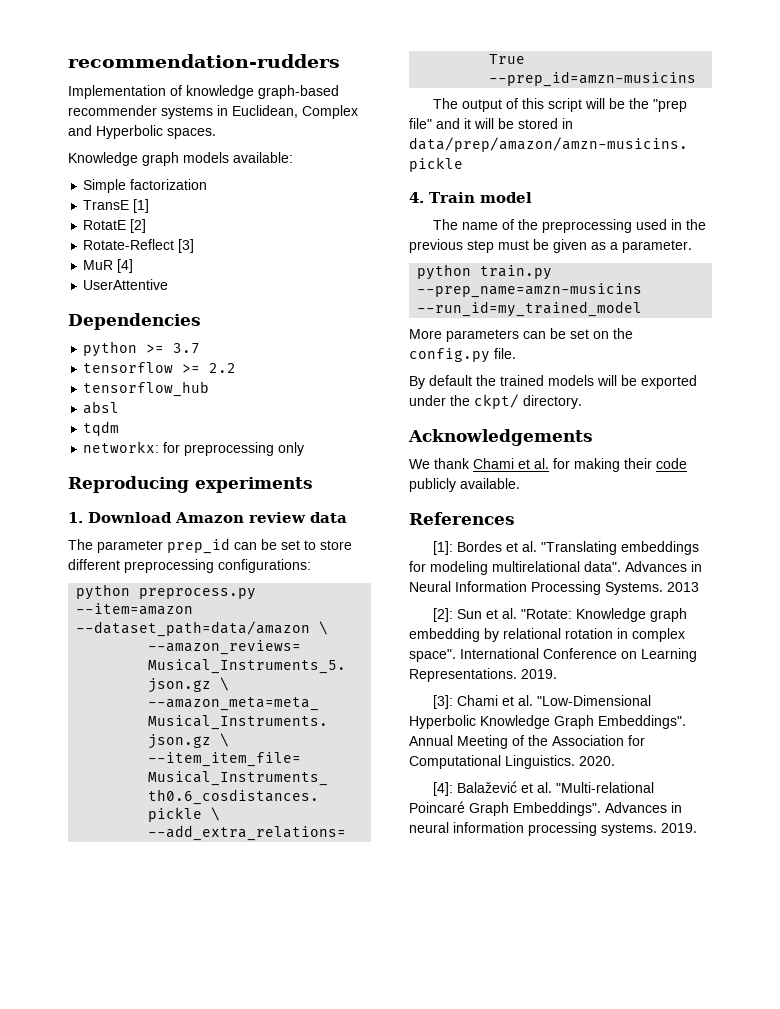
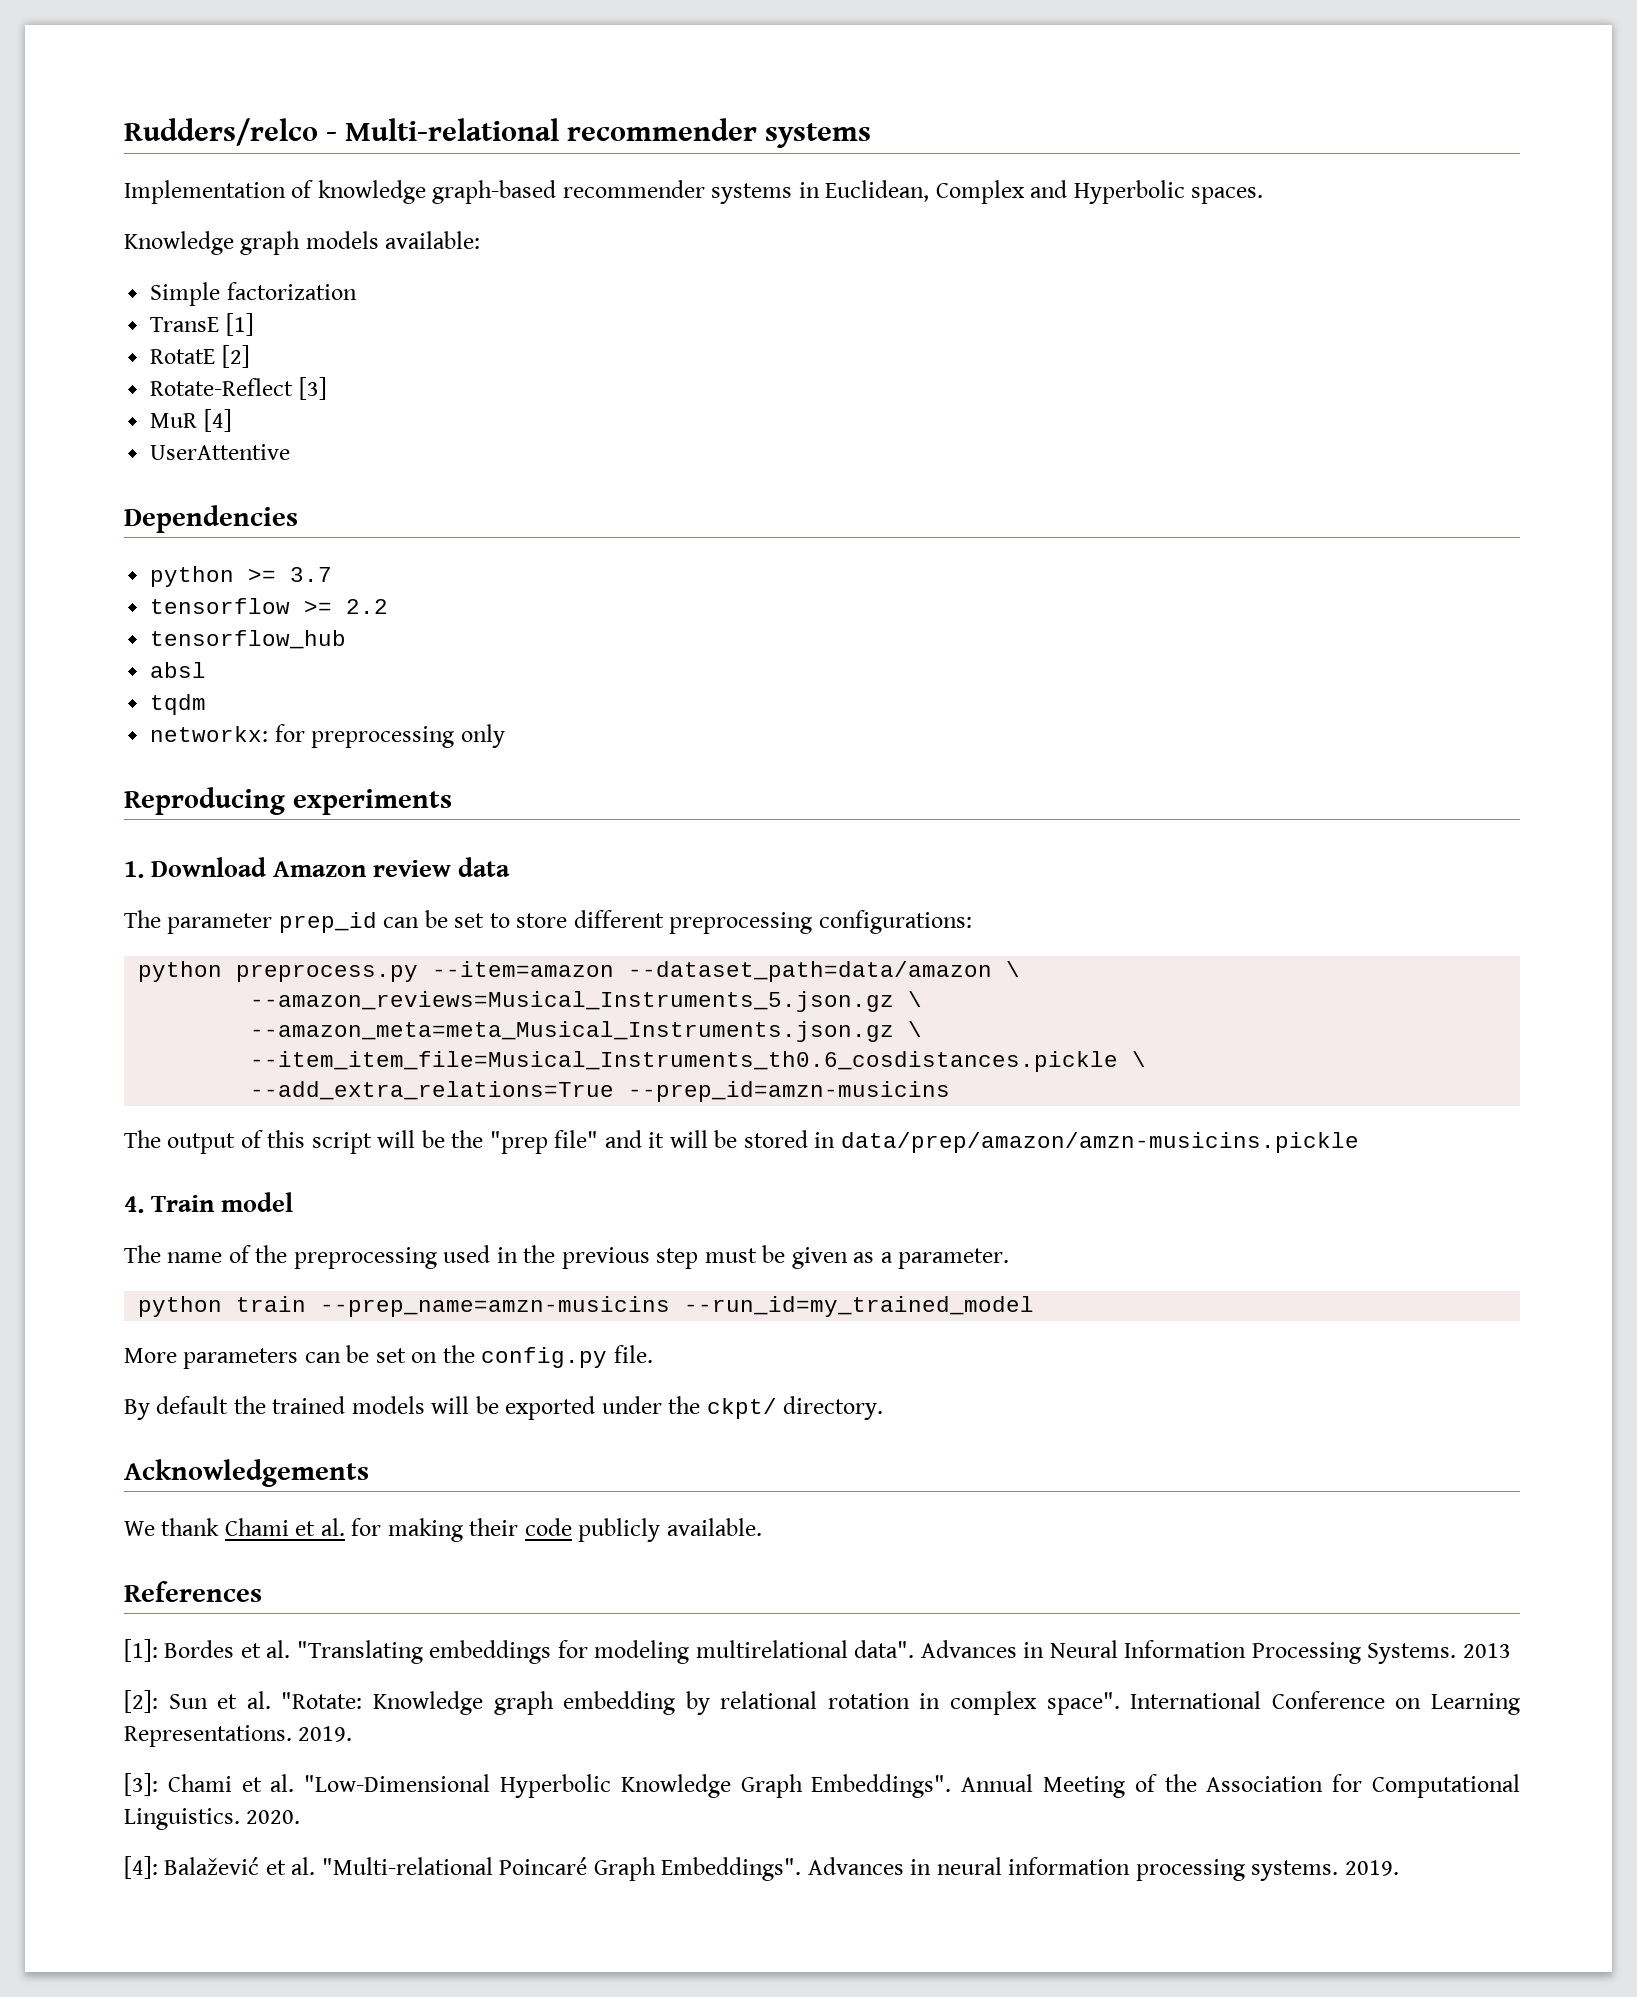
[68,54,340,68] recommendation-rudders -> [124,118,872,148] Rudders/relco - Multi-relational recommender systems
[480,265,553,280] train.py -> [236,1296,307,1312] train

